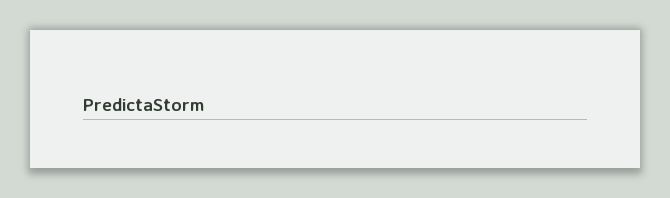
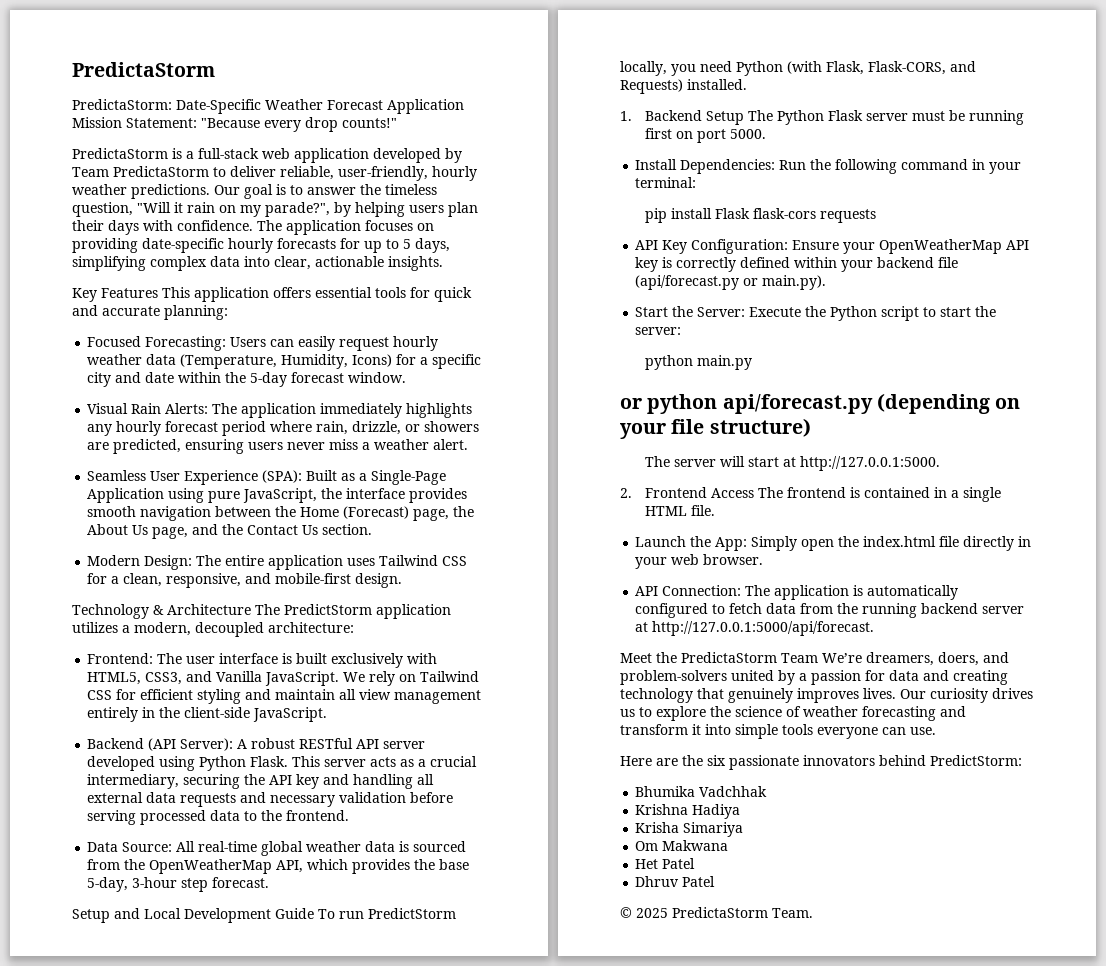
[83,98,204,111] PredictaStorm -> [72,62,215,77] [72,99,464,114] [72,117,397,132] [72,148,462,163] [72,166,477,181] [72,184,437,199] [72,202,478,217] [72,220,434,235] [72,238,450,253] [72,256,443,271] [72,287,472,302] [72,305,228,320] [87,336,439,351] [87,354,482,369] [87,372,407,387] [87,403,473,418] [87,421,480,436] [87,439,469,454] [87,470,447,485] [87,488,468,503] [87,506,475,521] [87,524,373,539] [87,555,468,570] [87,573,403,588] [72,604,451,619] [72,622,354,637] [87,653,438,668] [87,671,480,686] [87,689,482,704] [87,707,328,722] [87,738,426,751] [87,756,478,771] [87,774,435,789] [87,792,454,807] [87,810,350,825] [87,841,467,856] [87,859,470,874] [87,877,270,892] [72,908,456,923] [620,61,976,76] [620,79,747,94] [620,110,1024,125] [644,128,766,143] [635,159,1022,174] [635,177,697,188] [644,208,876,223] [635,239,1030,254] [635,257,959,272] [635,275,827,290] [635,306,997,321] [635,327,682,335] [644,355,752,370] [620,393,1021,414] [620,418,811,439] [644,456,940,471] [620,487,1001,502] [644,505,715,516] [635,536,1032,551] [635,554,764,569] [635,585,959,600] [635,603,1025,618] [635,621,875,636] [620,652,1009,666] [620,670,1008,685] [620,688,1033,703] [620,706,966,721] [620,724,936,739] [620,755,1022,770] [635,786,768,797] [635,804,741,819] [635,822,744,837] [635,840,729,851] [635,858,696,869] [635,876,716,887] [620,907,813,918] PredictaStorm // PredictaStorm: Date-Specific Weather Forecast Application Mission Statement: "Because every drop counts!" // PredictaStorm is a full-stack web application developed by Team PredictaStorm to deliver reliable, user-friendly, hourly weather predictions. Our goal is to answer the timeless question, "Will it rain on my parade?", by helping users plan their days with confidence. The application focuses on providing date-specific hourly forecasts for up to 5 days, simplifying complex data into clear, actionable insights. // Key Features This application offers essential tools for quick and accurate planning: // Focused Forecasting: Users can easily request hourly weather data (Temperature, Humidity, Icons) for a specific city and date within the 5-day forecast window. // Visual Rain Alerts: The application immediately highlights any hourly forecast period where rain, drizzle, or showers are predicted, ensuring users never miss a weather alert. // Seamless User Experience (SPA): Built as a Single-Page Application using pure JavaScript, the interface provides smooth navigation between the Home (Forecast) page, the About Us page, and the Contact Us section. // Modern Design: The entire application uses Tailwind CSS for a clean, responsive, and mobile-first design. // Technology & Architecture The PredictStorm application utilizes a modern, decoupled architecture: // Frontend: The user interface is built exclusively with HTML5, CSS3, and Vanilla JavaScript. We rely on Tailwind CSS for efficient styling and maintain all view management entirely in the client-side JavaScript. // Backend (API Server): A robust RESTful API server developed using Python Flask. This server acts as a crucial intermediary, securing the API key and handling all external data requests and necessary validation before serving processed data to the frontend. // Data Source: All real-time global weather data is sourced from the OpenWeatherMap API, which provides the base 5-day, 3-hour step forecast. // Setup and Local Development Guide To run PredictStorm locally, you need Python (with Flask, Flask-CORS, and Requests) installed. // 1. Backend Setup The Python Flask server must be running first on port 5000. // Install Dependencies: Run the following command in your terminal: // pip install Flask flask-cors requests // API Key Configuration: Ensure your OpenWeatherMap API key is correctly defined within your backend file (api/forecast.py or main.py). // Start the Server: Execute the Python script to start the server: // python main.py // or python api/forecast.py (depending on your file structure) // The server will start at http://127.0.0.1:5000. // 2. Frontend Access The frontend is contained in a single HTML file. // Launch the App: Simply open the index.html file directly in your web browser. // API Connection: The application is automatically configured to fetch data from the running backend server at http://127.0.0.1:5000/api/forecast. // Meet the PredictaStorm Team We’re dreamers, doers, and problem-solvers united by a passion for data and creating technology that genuinely improves lives. Our curiosity drives us to explore the science of weather forecasting and transform it into simple tools everyone can use. // Here are the six passionate innovators behind PredictStorm: // Bhumika Vadchhak // Krishna Hadiya // Krisha Simariya // Om Makwana // Het Patel // Dhruv Patel // © 2025 PredictaStorm Team.

